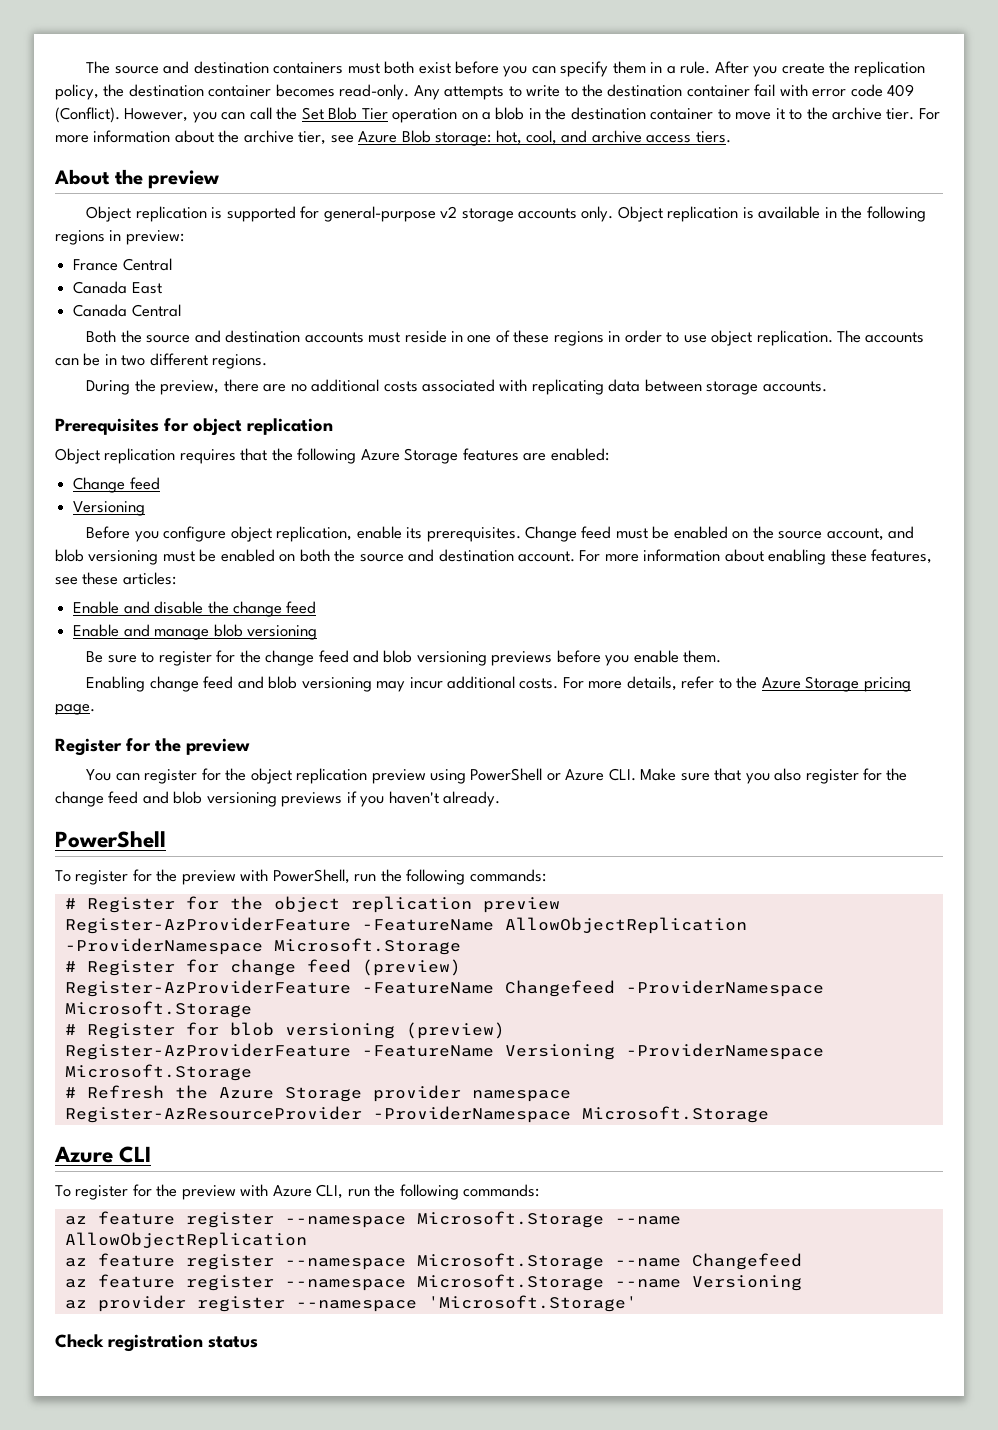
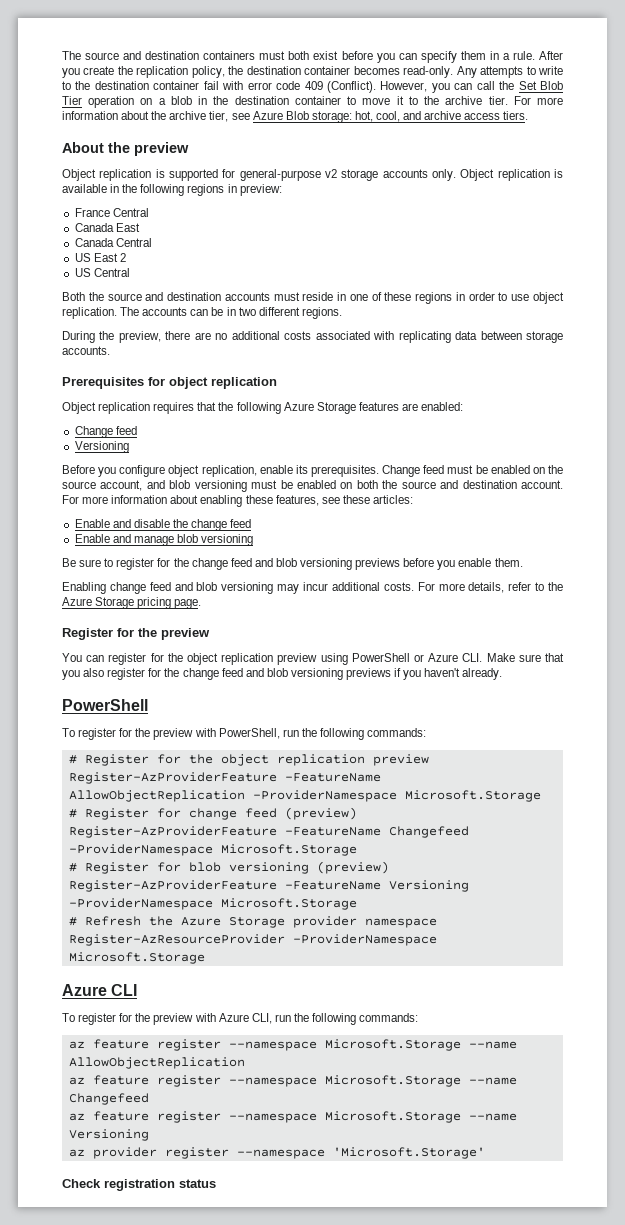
(181, 310) none -> [74,253,126,262] [74,268,130,277] // US East 2 // US Central

